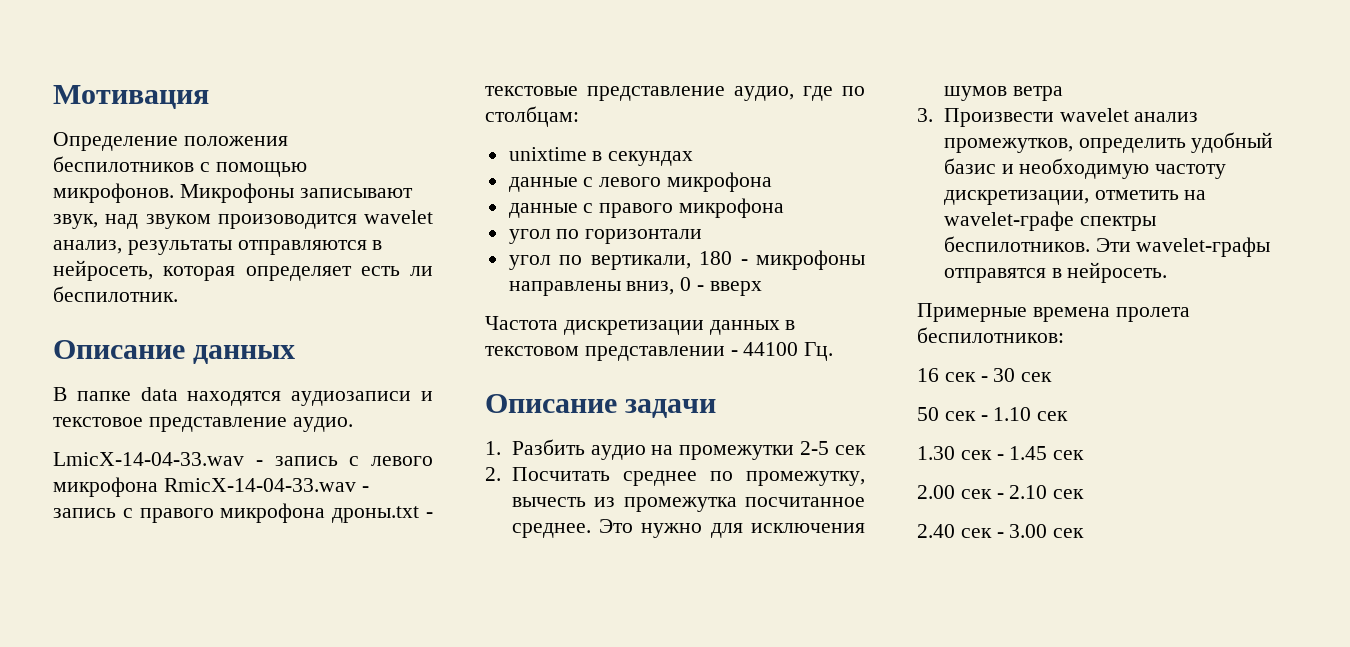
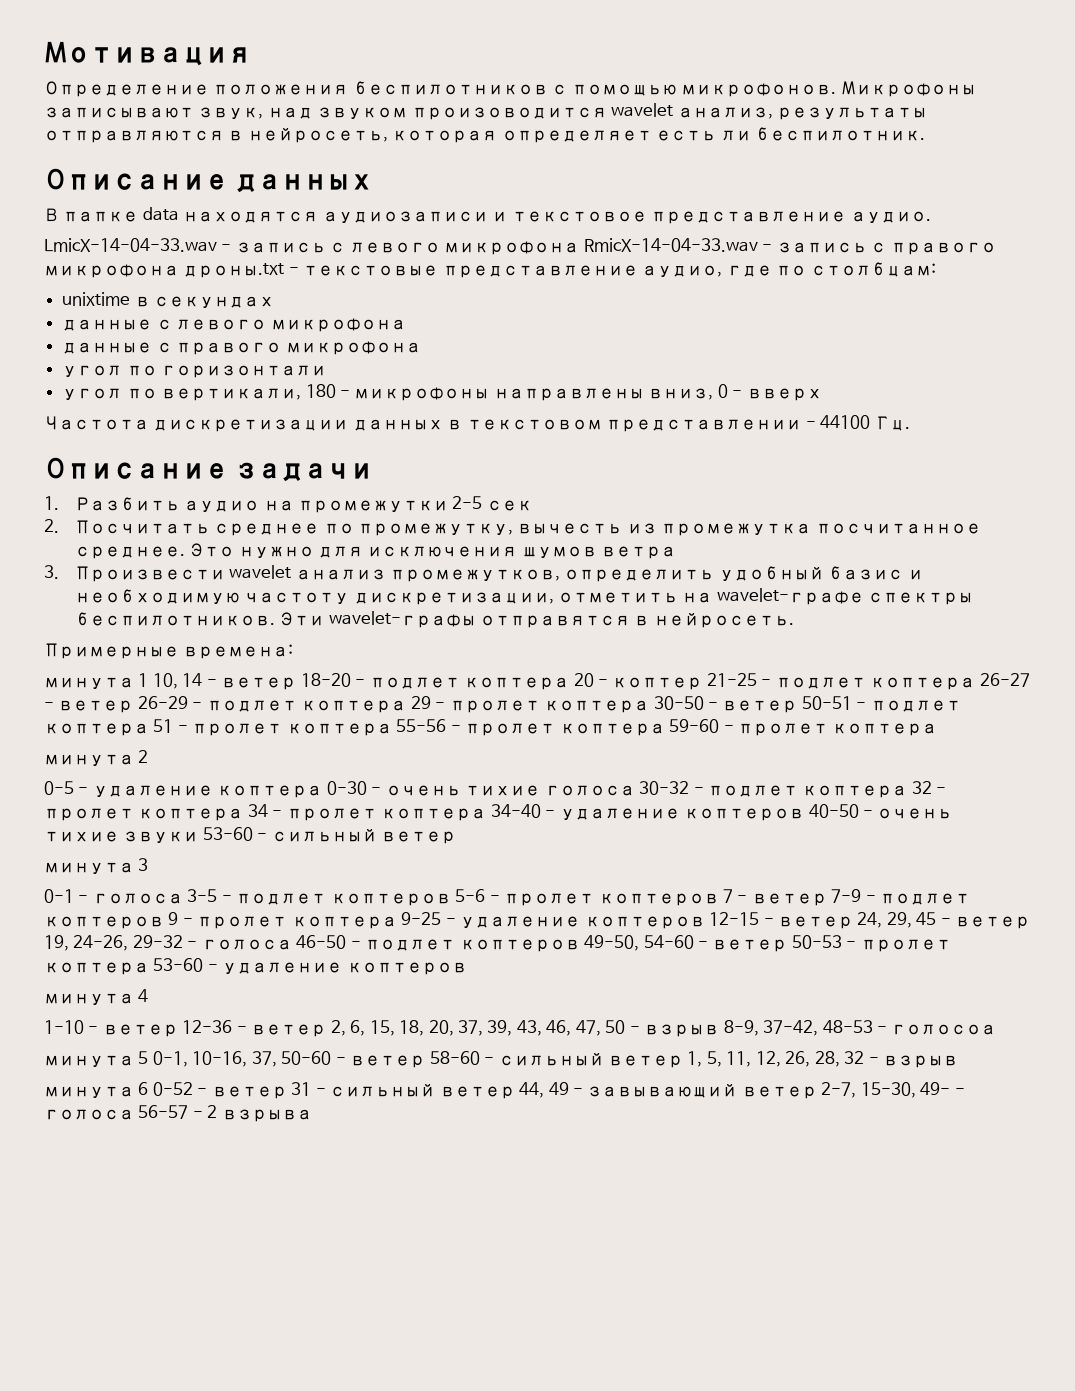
[1032,307,1190,322] [917,327,1064,343] [917,368,1053,382] [917,407,1069,421] [917,446,1085,460] [917,485,1085,499] [917,524,1085,538] времена пролета беспилотников: // 16 сек - 30 сек // 50 сек - 1.10 сек // 1.30 cек - 1.45 сек // 2.00 сек - 2.10 сек // 2.40 сек - 3.00 сек -> [183,644,294,659] [44,673,1030,690] [44,696,961,713] [44,719,938,736] [44,750,149,767] [44,781,947,798] [44,804,953,821] [44,827,457,844] [44,858,149,875] [44,889,971,906] [44,912,1031,929] [44,935,951,952] [44,958,467,975] [44,989,149,1006] [44,1020,997,1037] [44,1051,959,1068] [44,1082,965,1099] [44,1105,312,1122] времена: // минута 1 10, 14 - ветер 18-20 - подлет коптера 20 - коптер 21-25 - подлет коптера 26-27 - ветер 26-29 - подлет коптера 29 - пролет коптера 30-50 - ветер 50-51 - подлет коптера 51 - пролет коптера 55-56 - пролет коптера 59-60 - пролет коптера // минута 2 // 0-5 - удаление коптера 0-30 - очень тихие голоса 30-32 - подлет коптера 32 - пролет коптера 34 - пролет коптера 34-40 - удаление коптеров 40-50 - очень тихие звуки 53-60 - сильный ветер // минута 3 // 0-1 - голоса 3-5 - подлет коптеров 5-6 - пролет коптеров 7 - ветер 7-9 - подлет коптеров 9 - пролет коптера 9-25 - удаление коптеров 12-15 - ветер 24, 29, 45 - ветер 19, 24-26, 29-32 - голоса 46-50 - подлет коптеров 49-50, 54-60 - ветер 50-53 - пролет коптера 53-60 - удаление коптеров // минута 4 // 1-10 - ветер 12-36 - ветер 2, 6, 15, 18, 20, 37, 39, 43, 46, 47, 50 - взрыв 8-9, 37-42, 48-53 - голосоа // минута 5 0-1, 10-16, 37, 50-60 - ветер 58-60 - сильный ветер 1, 5, 11, 12, 26, 28, 32 - взрыв // минута 6 0-52 - ветер 31 - сильный ветер 44, 49 - завывающий ветер 2-7, 15-30, 49- - голоса 56-57 - 2 взрыва

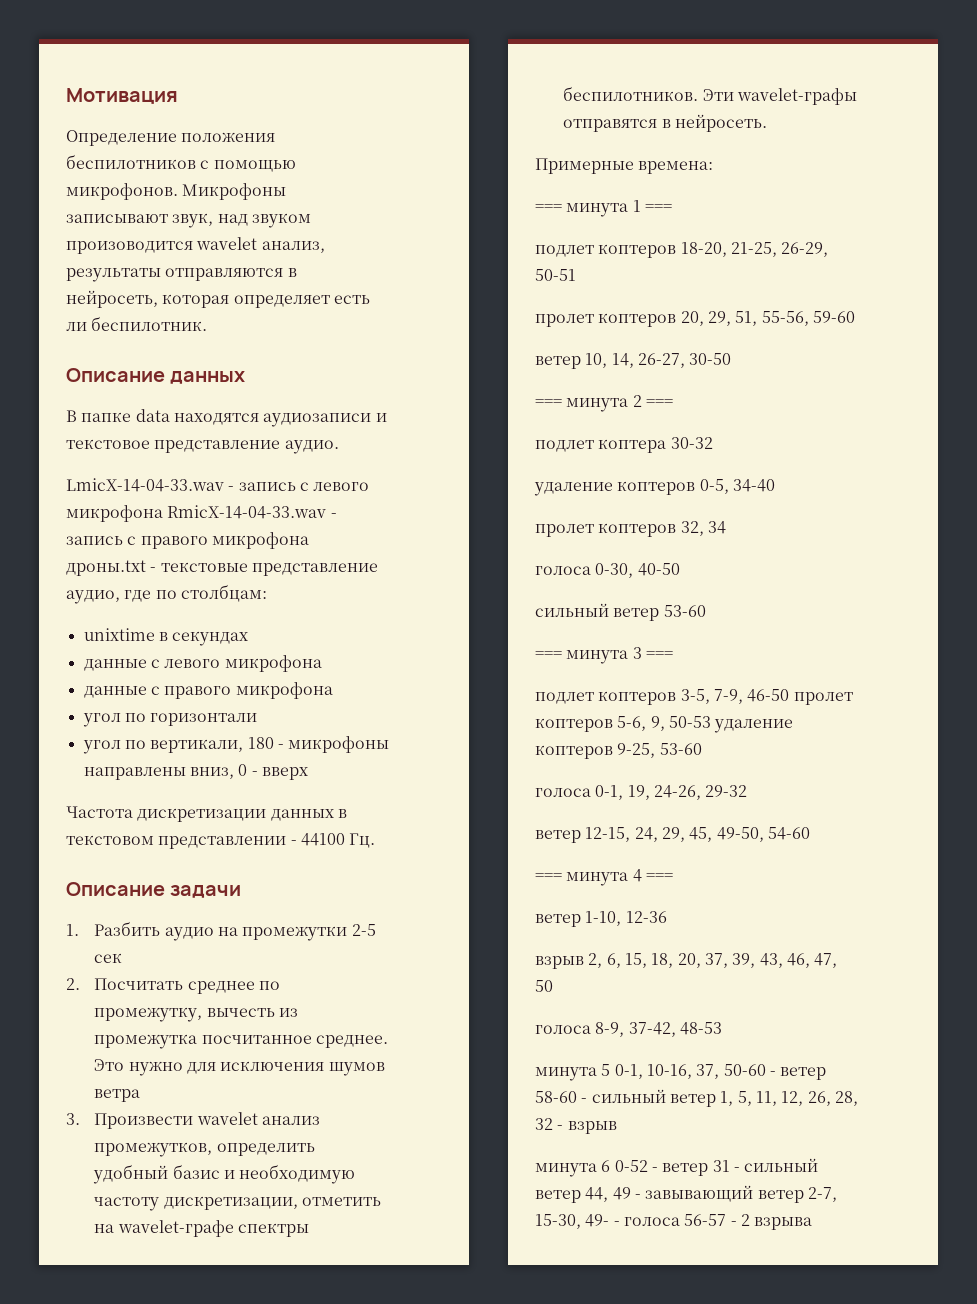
(294, 651) none -> [535,204,562,212] ===
[152,673,1030,690] [44,696,961,713] [44,719,938,736] [44,750,149,767] [44,781,947,798] [44,804,953,821] [44,827,457,844] 10, 14 - ветер 18-20 - подлет коптера 20 - коптер 21-25 - подлет коптера 26-27 - ветер 26-29 - подлет коптера 29 - пролет коптера 30-50 - ветер 50-51 - подлет коптера 51 - пролет коптера 55-56 - пролет коптера 59-60 - пролет коптера // минута 2 // 0-5 - удаление коптера 0-30 - очень тихие голоса 30-32 - подлет коптера 32 - пролет коптера 34 - пролет коптера 34-40 - удаление коптеров 40-50 - очень тихие звуки 53-60 - сильный ветер // -> [644,204,672,212] [535,242,829,258] [535,269,576,281] [535,311,855,327] [535,353,732,369] [535,395,673,412] [535,437,713,453] [534,479,775,496] [535,521,726,537] [535,563,680,578] [535,603,706,621] [535,651,562,659] === // подлет коптеров 18-20, 21-25, 26-29, 50-51 // пролет коптеров 20, 29, 51, 55-56, 59-60 // ветер 10, 14, 26-27, 30-50 // === минута 2 === // подлет коптера 30-32 // удаление коптеров 0-5, 34-40 // пролет коптеров 32, 34 // голоса 0-30, 40-50 // сильный ветер 53-60 // ===
[44,889,971,906] [44,912,1031,929] [44,935,951,952] [44,958,467,975] // 0-1 - голоса 3-5 - подлет коптеров 5-6 - пролет коптеров 7 - ветер 7-9 - подлет коптеров 9 - пролет коптера 9-25 - удаление коптеров 12-15 - ветер 24, 29, 45 - ветер 19, 24-26, 29-32 - голоса 46-50 - подлет коптеров 49-50, 54-60 - ветер 50-53 - пролет коптера 53-60 - удаление коптеров // -> [645,651,673,659] [535,689,853,705] [535,716,794,733] [535,743,702,759] [535,785,748,800] [535,827,810,843] [535,873,562,881] === // подлет коптеров 3-5, 7-9, 46-50 пролет коптеров 5-6, 9, 50-53 удаление коптеров 9-25, 53-60 // голоса 0-1, 19, 24-26, 29-32 // ветер 12-15, 24, 29, 45, 49-50, 54-60 // ===
[44,1020,178,1037] // 1-10 - ветер -> [645,873,673,881] [535,911,622,927] === // ветер 1-10,
[236,1024,327,1037] - ветер -> [535,956,584,969] // взрыв
[629,1024,720,1037] - взрыв -> [535,1025,591,1034] // голоса
[877,1024,997,1035] - голосоа -> (722, 1028) none

